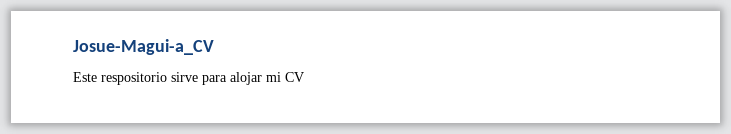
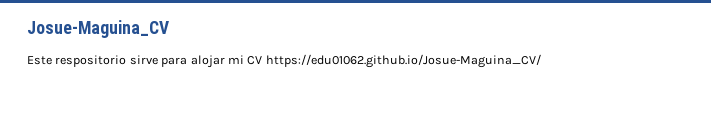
[73,39,214,55] Josue-Magui-a_CV -> [27,20,169,38] Josue-Maguina_CV
(304, 77) none -> [265,54,541,68] https://edu01062.github.io/Josue-Maguina_CV/

